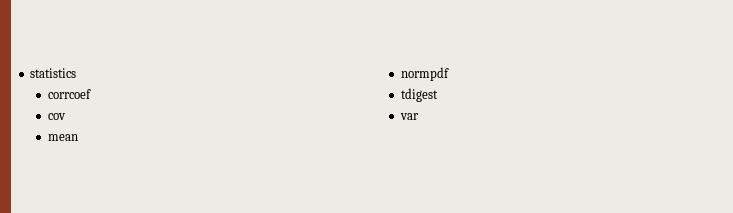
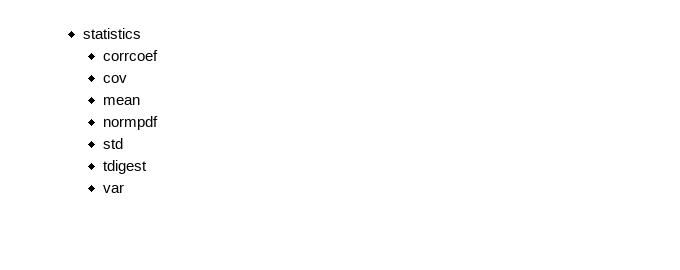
(449, 74) none -> [102,138,123,149] // std

